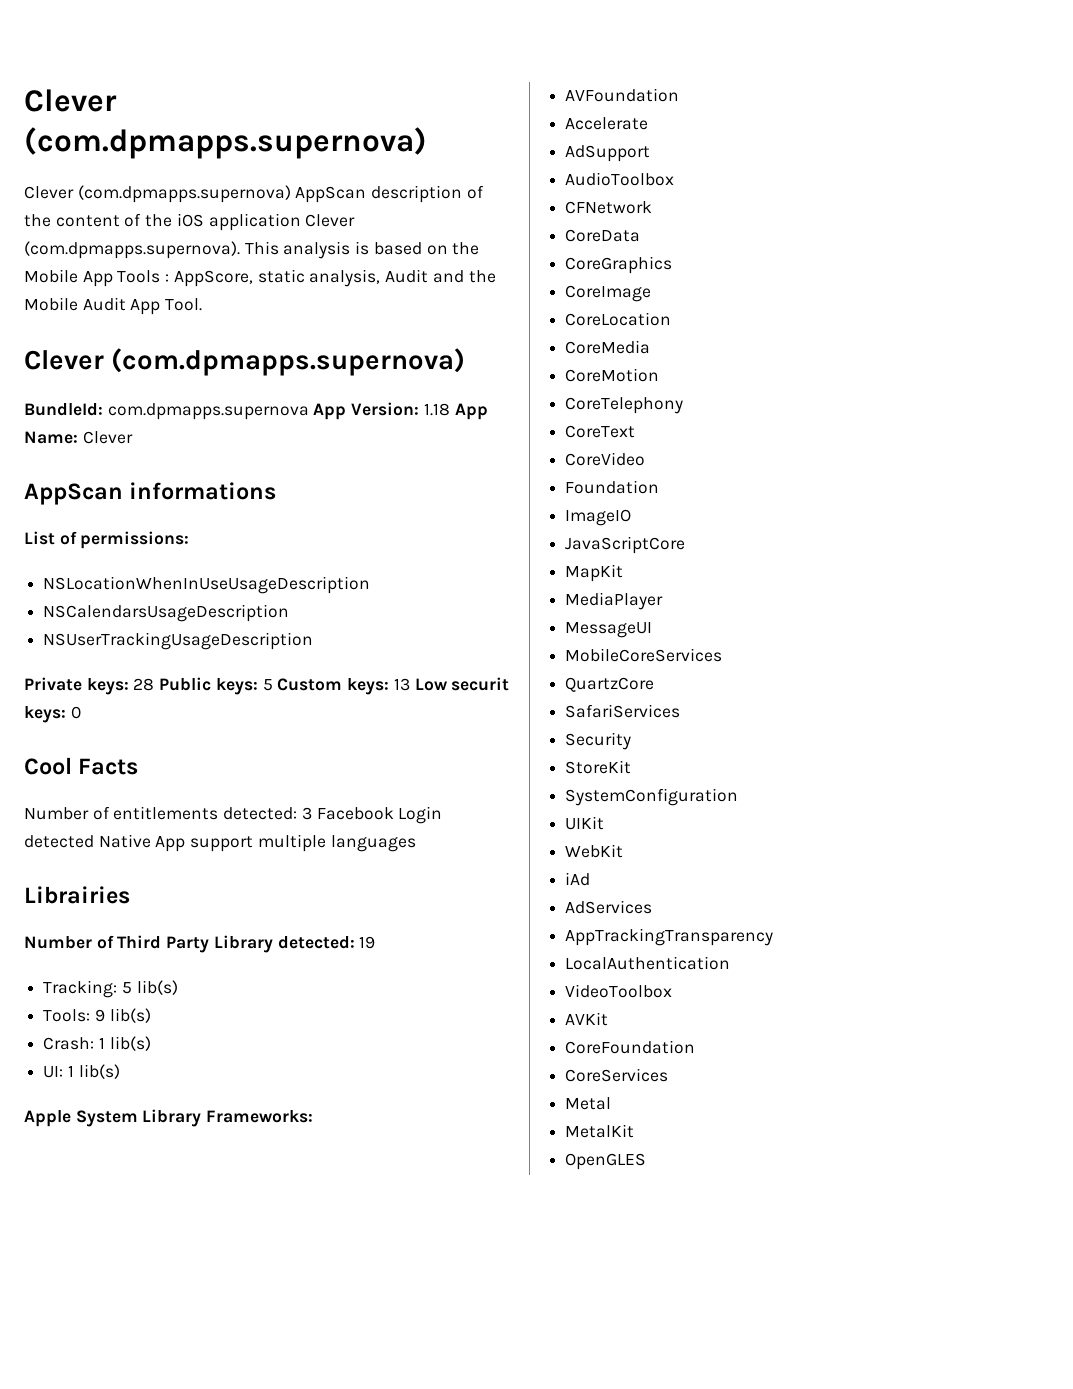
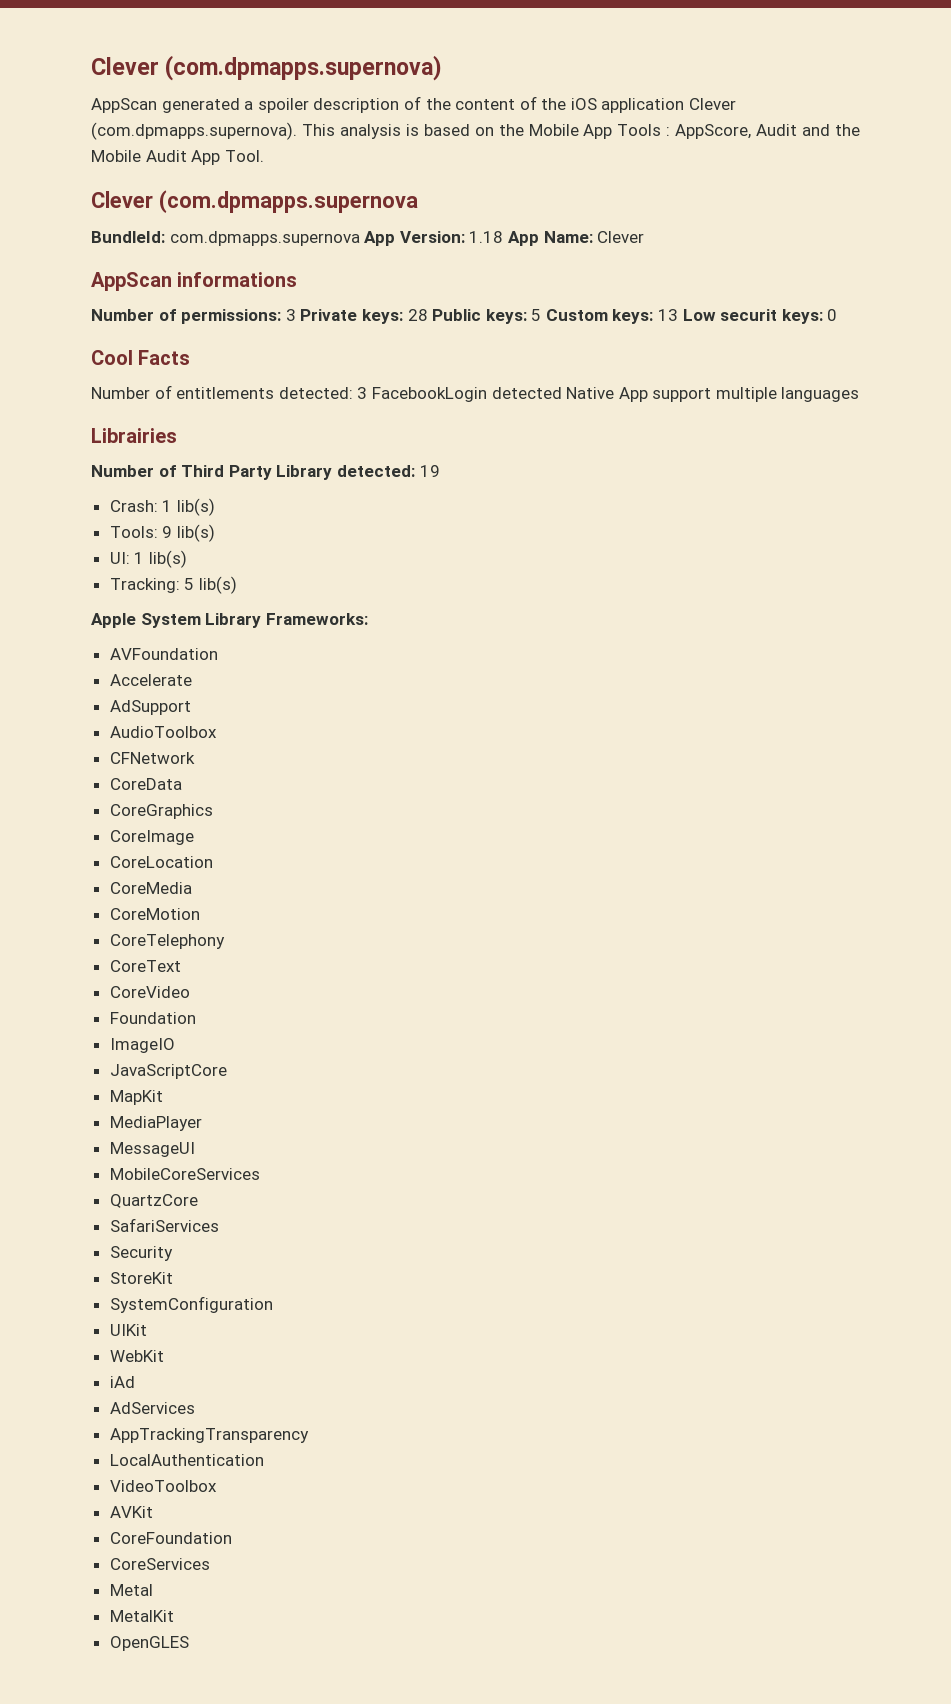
[24,89,117,112] [24,127,427,159] [24,185,367,203] Clever (com.dpmapps.supernova) // Clever (com.dpmapps.supernova) AppScan -> [91,55,443,81] [91,98,309,113] Clever (com.dpmapps.supernova) // AppScan generated a spoiler
[257,269,381,287] static analysis, -> (752, 131) none
[111,348,466,376] (com.dpmapps.supernova) -> [158,190,418,213] (com.dpmapps.supernova
[24,531,55,545] List -> [91,309,154,321] Number
[43,576,371,594] [43,604,290,622] [43,632,314,650] // NSLocationWhenInUseUsageDescription // NSCalendarsUsageDescription // NSUserTrackingUsageDescription // -> [285,309,296,321] 3
[316,806,443,824] Facebook Login -> [371,387,487,402] FacebookLogin
[43,980,132,998] Tracking: 5 -> [109,500,173,512] Crash: 1
[43,1036,151,1051] [43,1065,74,1078] Crash: 1 lib(s) // UI: 1 -> [109,550,187,568] [109,578,195,593] UI: 1 lib(s) // Tracking: 5

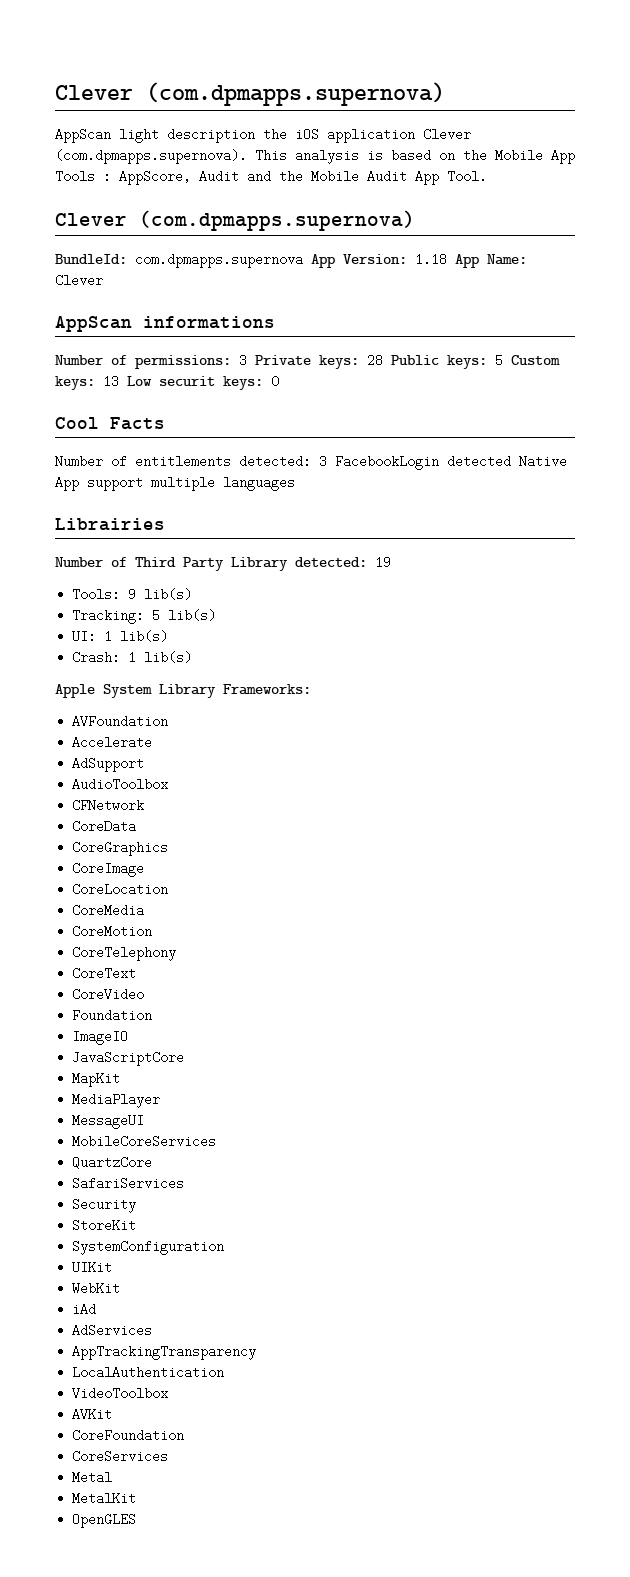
[161,96,537,113] generated a spoiler description of the content of -> [119,128,255,143] light description
[158,190,418,213] (com.dpmapps.supernova -> [139,210,415,231] (com.dpmapps.supernova)
[109,498,215,516] [109,526,173,538] Crash: 1 lib(s) // Tools: 9 -> [72,588,193,601] [72,609,161,624] Tools: 9 lib(s) // Tracking: 5
[109,578,195,593] Tracking: 5 -> [72,651,137,664] Crash: 1

